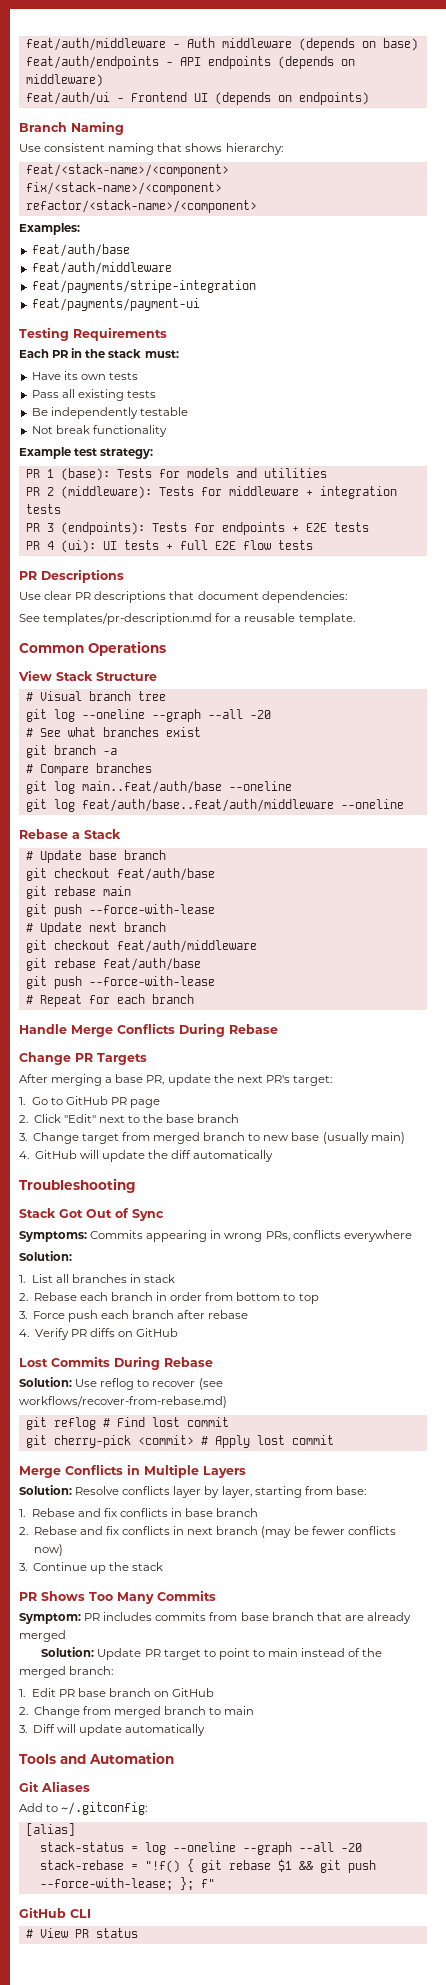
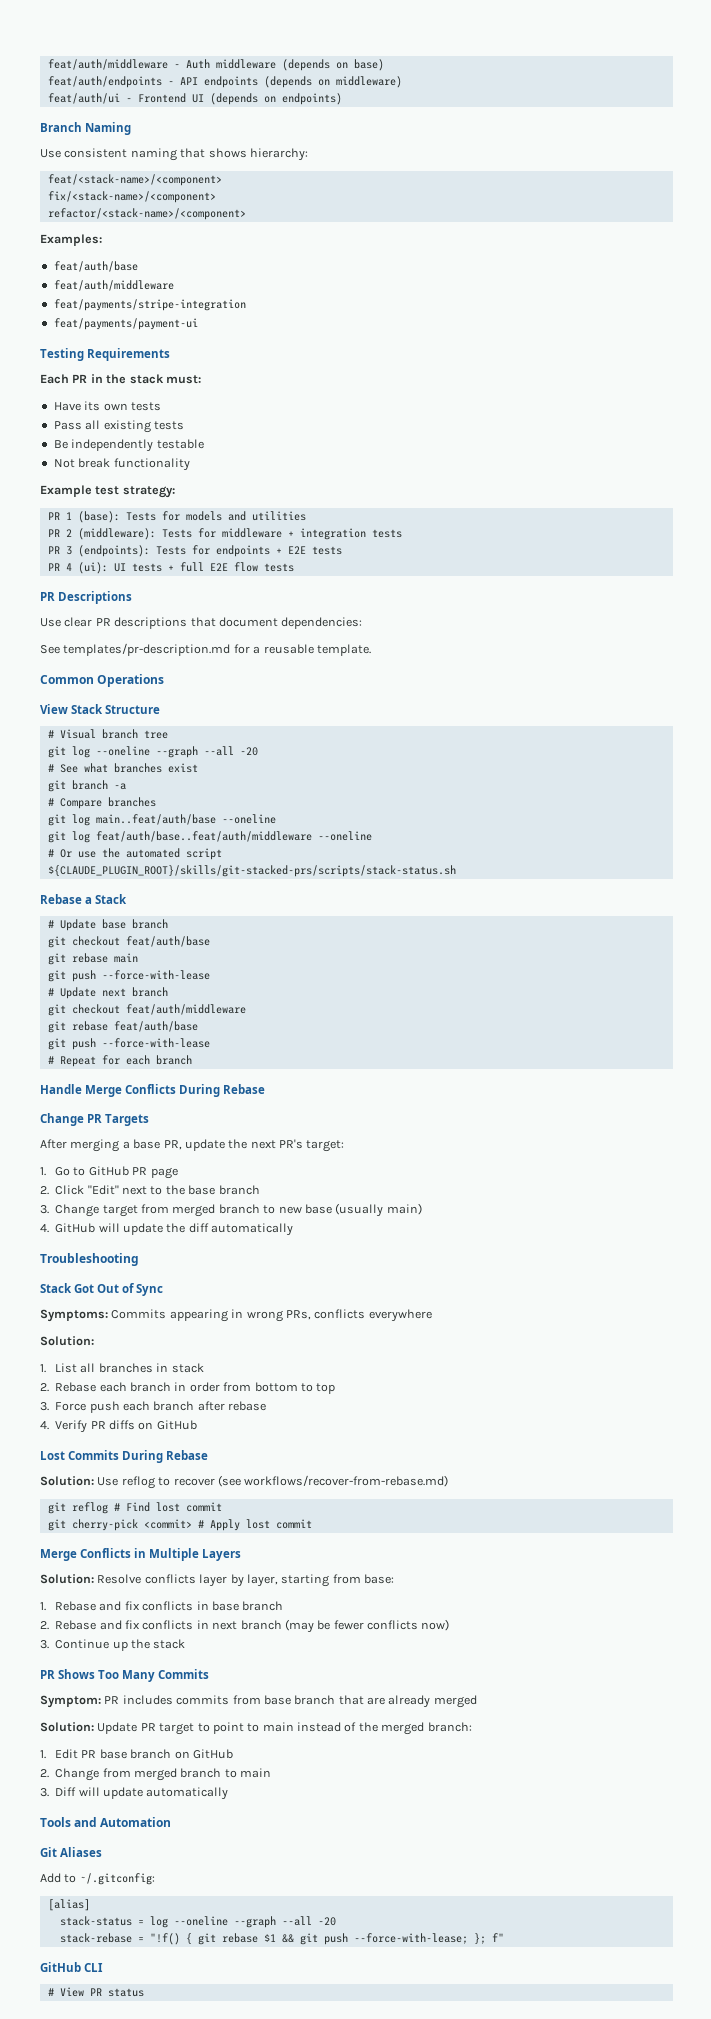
(404, 804) none -> [47,848,222,860] [47,865,456,877] // # Or use the automated script // ${CLAUDE_PLUGIN_ROOT}/skills/git-stacked-prs/scripts/stack-status.sh

